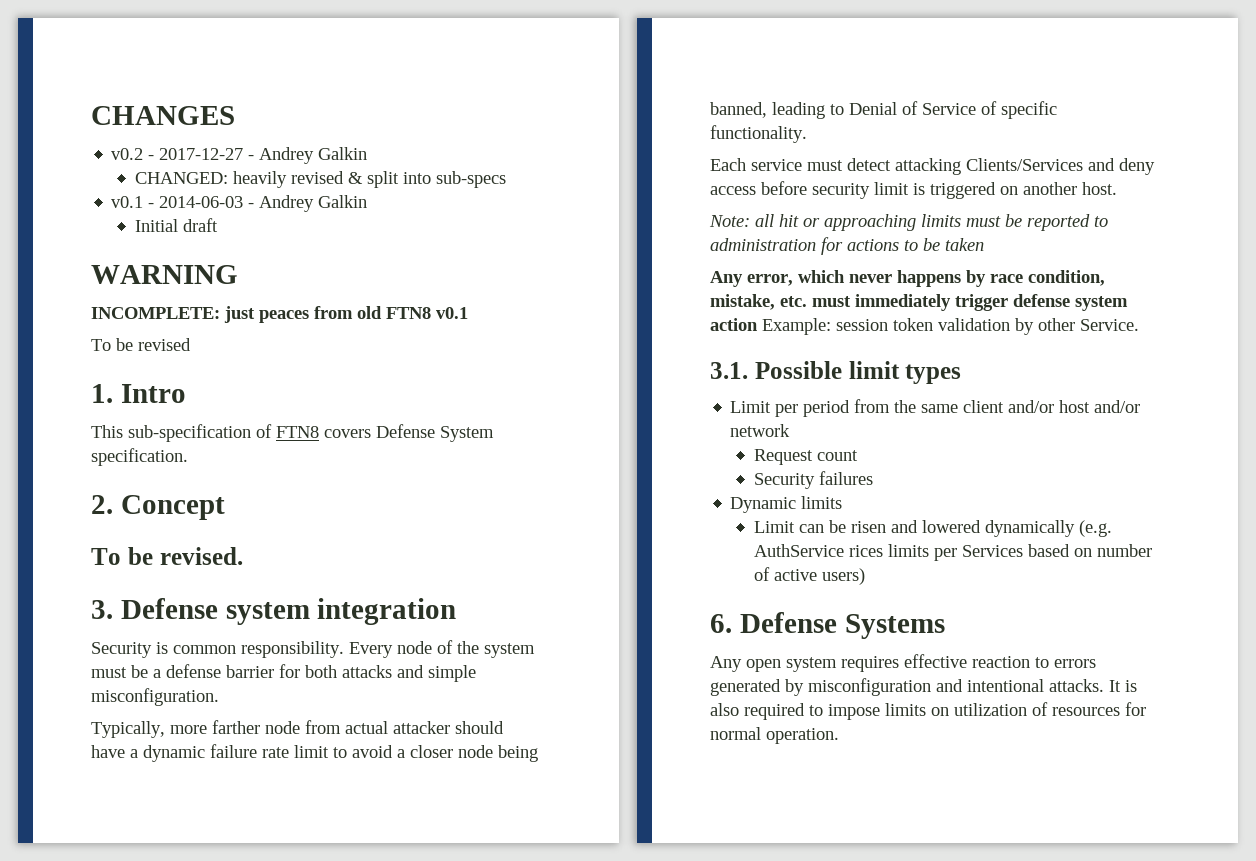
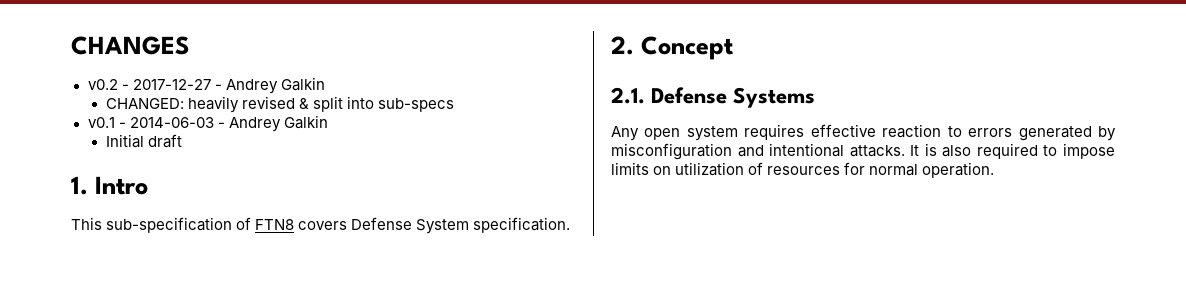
[91,265,238,284] [91,306,468,323] [91,338,191,351] // WARNING // INCOMPLETE: just peaces from old FTN8 v0.1 // To be revised -> (183, 141) none
[91,547,243,565] [91,598,457,625] [91,640,535,658] [91,664,476,682] [91,688,219,706] [91,720,504,738] [91,744,538,762] [710,101,1057,119] [710,125,807,143] [710,158,1155,175] [710,181,1117,199] [709,214,1108,231] [710,237,984,255] [710,270,1105,287] [710,294,1128,311] [710,318,1139,335] [710,361,962,384] [730,399,1141,417] [730,424,791,437] [753,449,858,465] [753,471,873,489] [730,496,843,513] [753,520,1112,537] [753,544,1152,561] [753,567,865,585] [710,614,732,633] To be revised. // 3. Defense system integration // Security is common responsibility. Every node of the system must be a defense barrier for both attacks and simple misconfiguration. // Typically, more farther node from actual attacker should have a dynamic failure rate limit to avoid a closer node being banned, leading to Denial of Service of specific functionality. // Each service must detect attacking Clients/Services and deny access before security limit is triggered on another host. // Note: all hit or approaching limits must be reported to administration for actions to be taken // Any error, which never happens by race condition, mistake, etc. must immediately trigger defense system action Example: session token validation by other Service. // 3.1. Possible limit types // Limit per period from the same client and/or host and/or network // Request count // Security failures // Dynamic limits // Limit can be risen and lowered dynamically (e.g. AuthService rices limits per Services based on number of active users) // 6. -> [611,87,645,104] 2.1.

